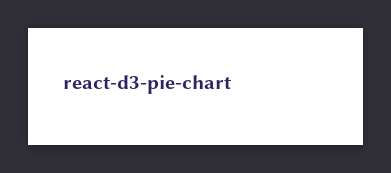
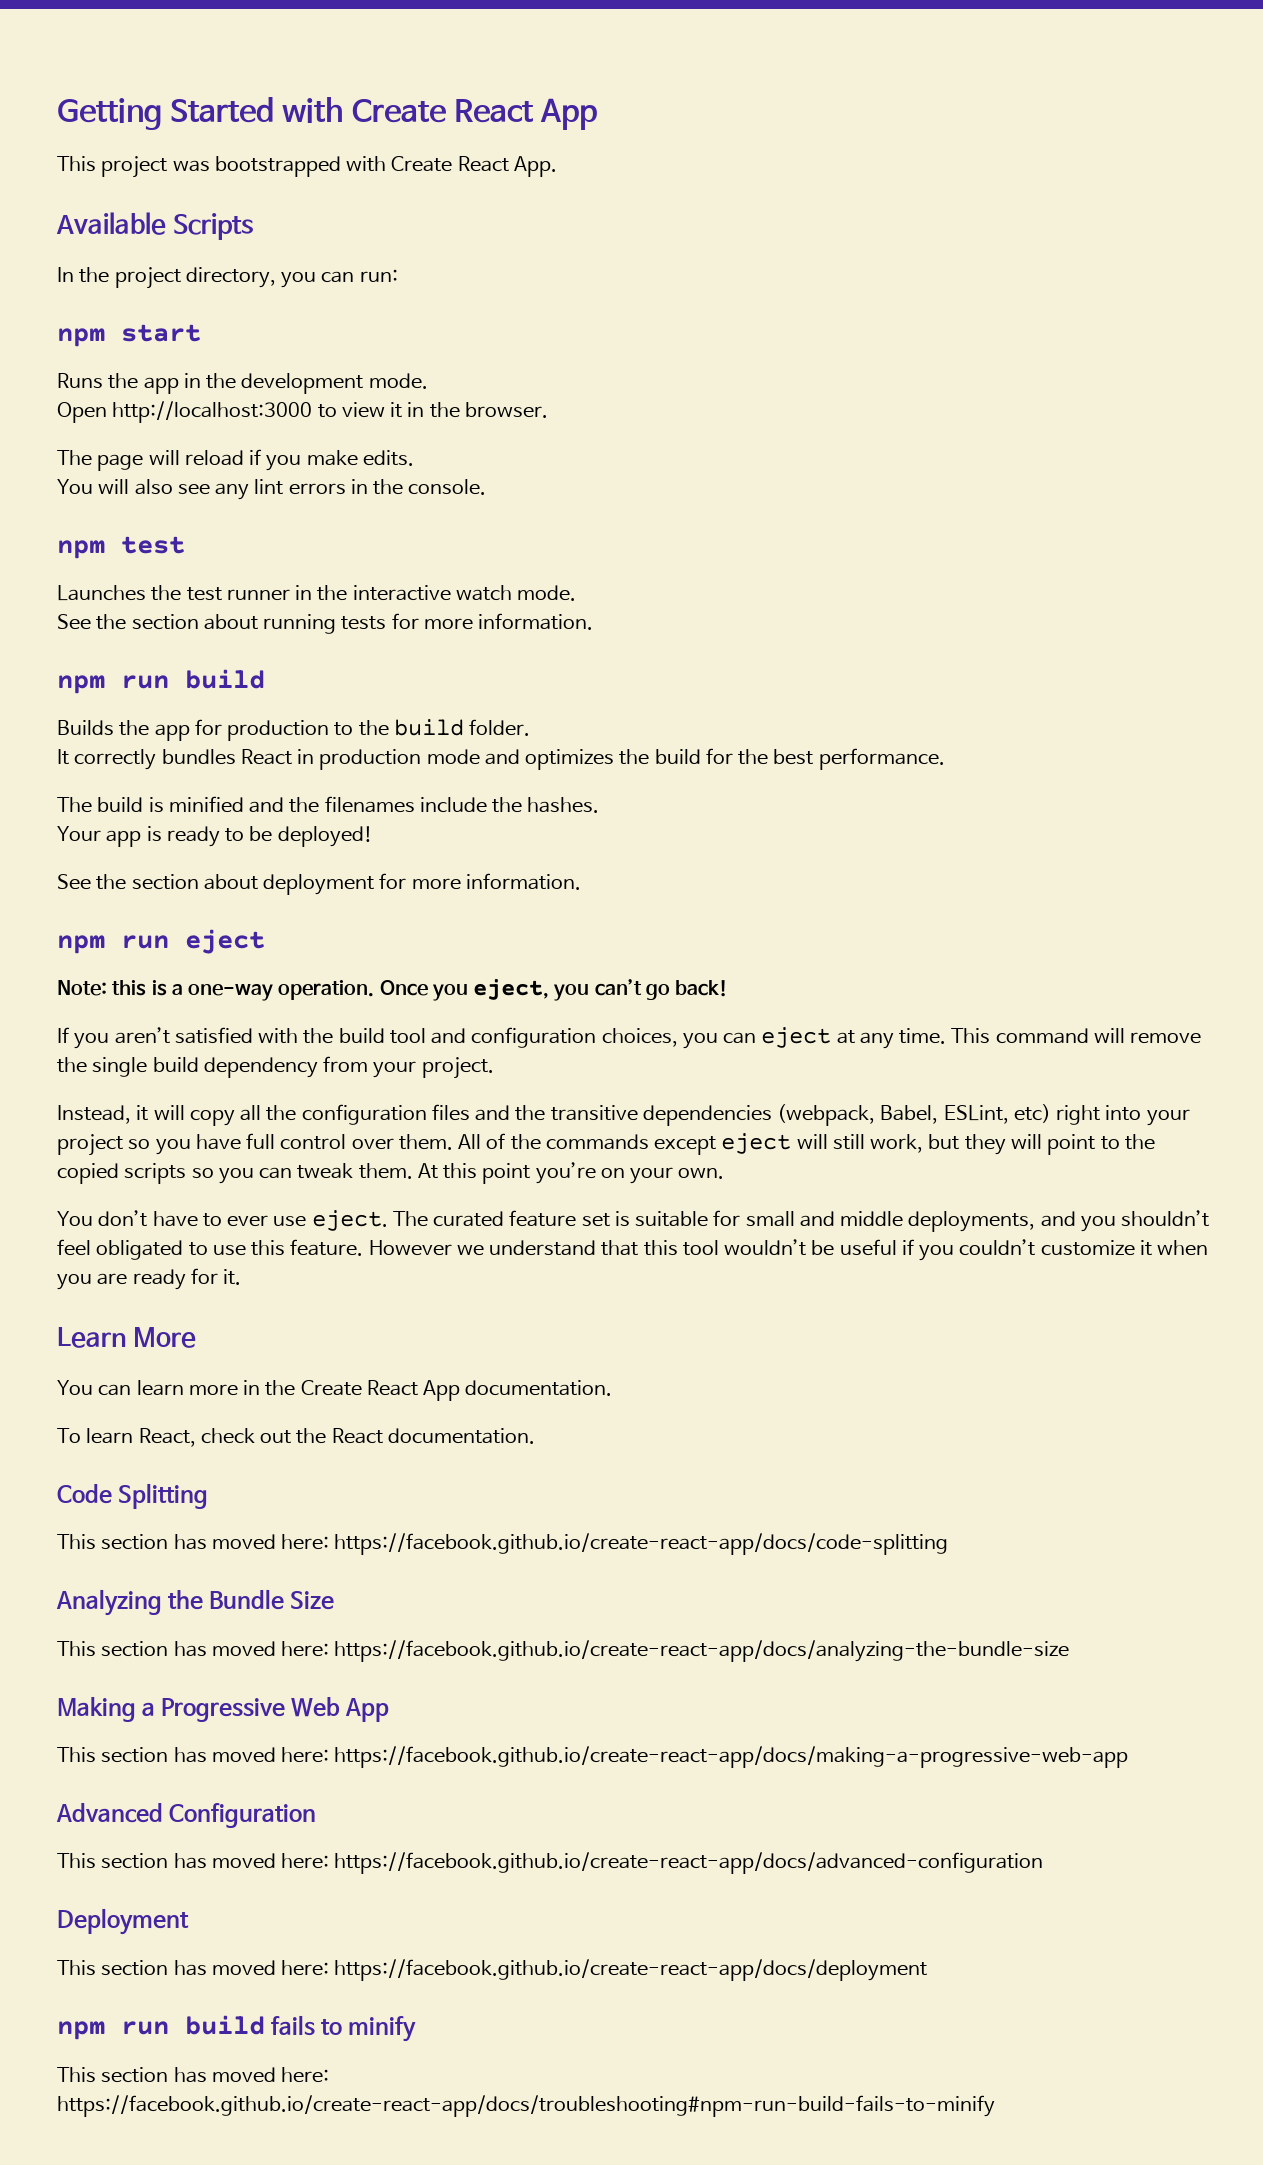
[63,75,231,94] react-d3-pie-chart -> [57,97,598,130] [57,156,557,178] [56,212,253,240] [57,267,398,289] [57,324,201,347] [57,373,428,394] [57,401,548,423] [57,449,414,471] [57,479,487,500] [57,536,185,559] [57,585,577,601] [57,613,594,634] [57,669,265,694] [57,719,531,741] [57,748,945,770] [57,796,600,813] [57,826,373,847] [57,873,581,895] [57,929,265,954] [57,979,729,1001] [57,1027,1202,1049] [57,1056,494,1079] [57,1104,1190,1126] [57,1133,1155,1156] [57,1162,725,1184] [57,1210,1210,1232] [57,1239,1209,1261] [57,1268,242,1290] [57,1327,197,1348] [57,1380,613,1401] [57,1428,535,1447] [57,1483,209,1509] [57,1533,949,1555] [56,1589,335,1616] [57,1640,1070,1662] [57,1697,390,1722] [57,1746,1129,1768] [56,1803,317,1828] [57,1852,1044,1874] [57,1908,189,1935] [57,1959,928,1981] [57,2015,417,2042] [57,2067,330,2083] [57,2095,995,2117] Getting Started with Create React App // This project was bootstrapped with Create React App. // Available Scripts // In the project directory, you can run: // npm start // Runs the app in the development mode. // Open http://localhost:3000 to view it in the browser. // The page will reload if you make edits. // You will also see any lint errors in the console. // npm test // Launches the test runner in the interactive watch mode. // See the section about running tests for more information. // npm run build // Builds the app for production to the build folder. // It correctly bundles React in production mode and optimizes the build for the best performance. // The build is minified and the filenames include the hashes. // Your app is ready to be deployed! // See the section about deployment for more information. // npm run eject // Note: this is a one-way operation. Once you eject, you can’t go back! // If you aren’t satisfied with the build tool and configuration choices, you can eject at any time. This command will remove the single build dependency from your project. // Instead, it will copy all the configuration files and the transitive dependencies (webpack, Babel, ESLint, etc) right into your project so you have full control over them. All of the commands except eject will still work, but they will point to the copied scripts so you can tweak them. At this point you’re on your own. // You don’t have to ever use eject. The curated feature set is suitable for small and middle deployments, and you shouldn’t feel obligated to use this feature. However we understand that this tool wouldn’t be useful if you couldn’t customize it when you are ready for it. // Learn More // You can learn more in the Create React App documentation. // To learn React, check out the React documentation. // Code Splitting // This section has moved here: https://facebook.github.io/create-react-app/docs/code-splitting // Analyzing the Bundle Size // This section has moved here: https://facebook.github.io/create-react-app/docs/analyzing-the-bundle-size // Making a Progressive Web App // This section has moved here: https://facebook.github.io/create-react-app/docs/making-a-progressive-web-app // Advanced Configuration // This section has moved here: https://facebook.github.io/create-react-app/docs/advanced-configuration // Deployment // This section has moved here: https://facebook.github.io/create-react-app/docs/deployment // npm run build fails to minify // This section has moved here: https://facebook.github.io/create-react-app/docs/troubleshooting#npm-run-build-fails-to-minify

